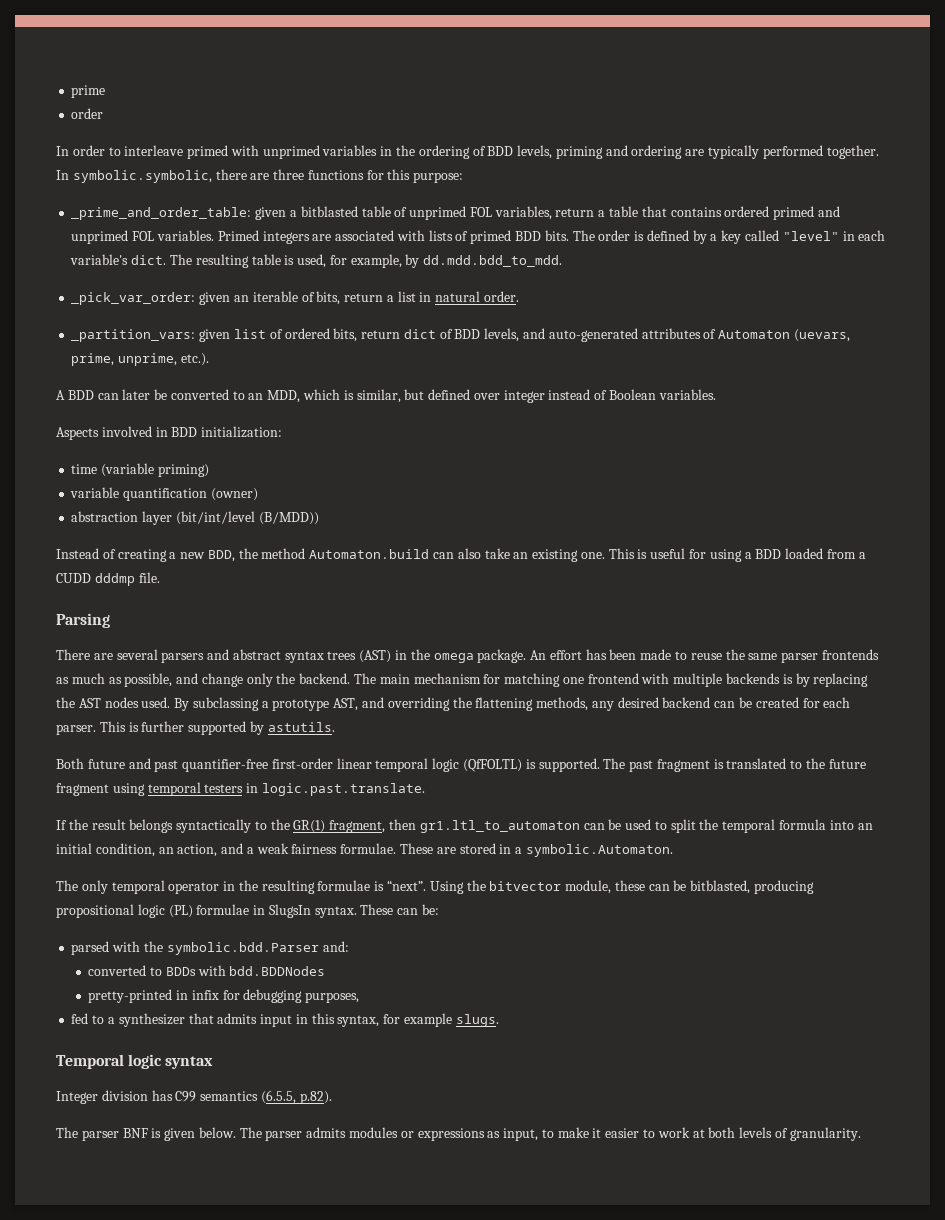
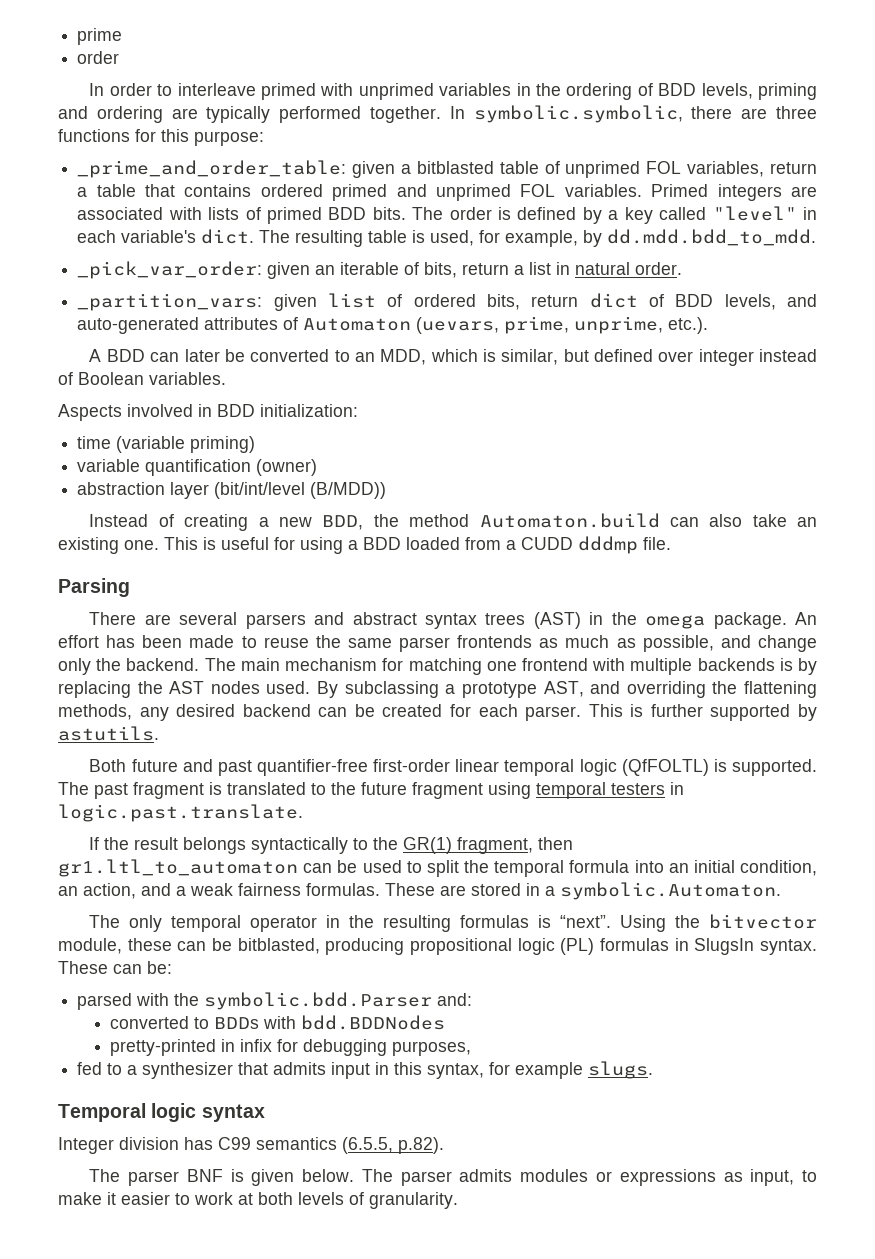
[340,843,397,854] formulae. -> [306,883,380,896] formulas.
[317,880,371,891] formulae -> [460,915,530,928] formulas
[196,904,250,915] formulae -> [600,938,669,951] formulas

